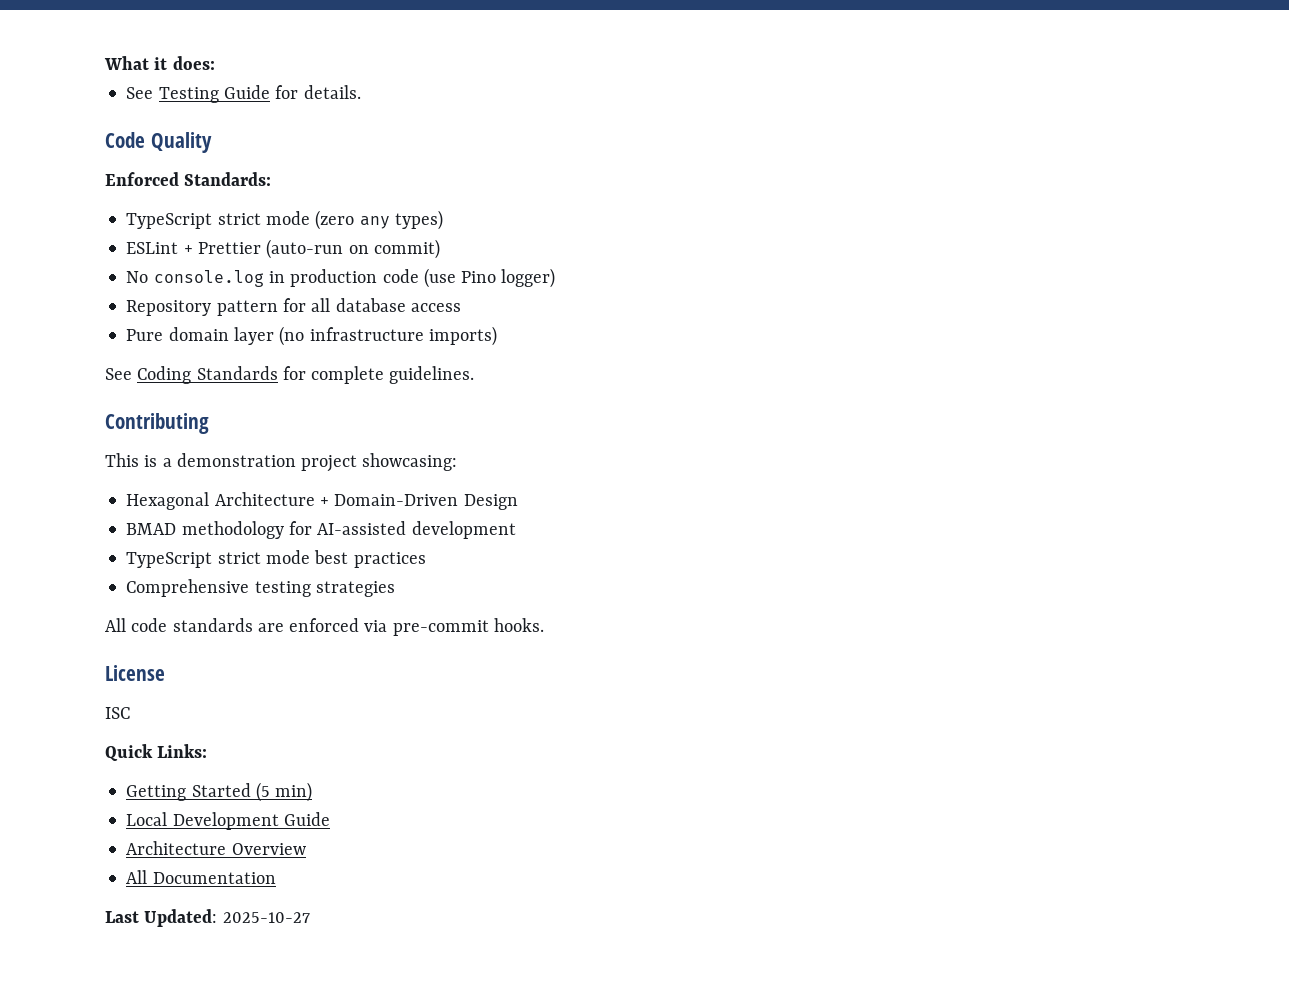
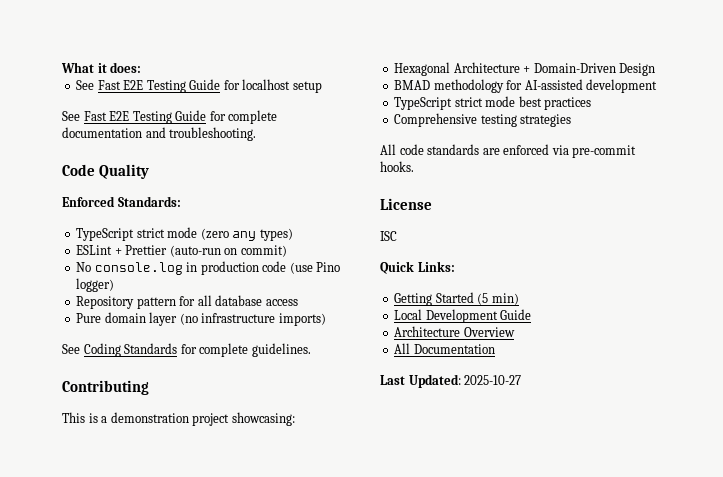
[158,85,361,103] Testing Guide for details. -> [97,79,322,93] [62,110,278,124] [62,127,257,141] Fast E2E Testing Guide for localhost setup // See Fast E2E Testing Guide for complete documentation and troubleshooting.

